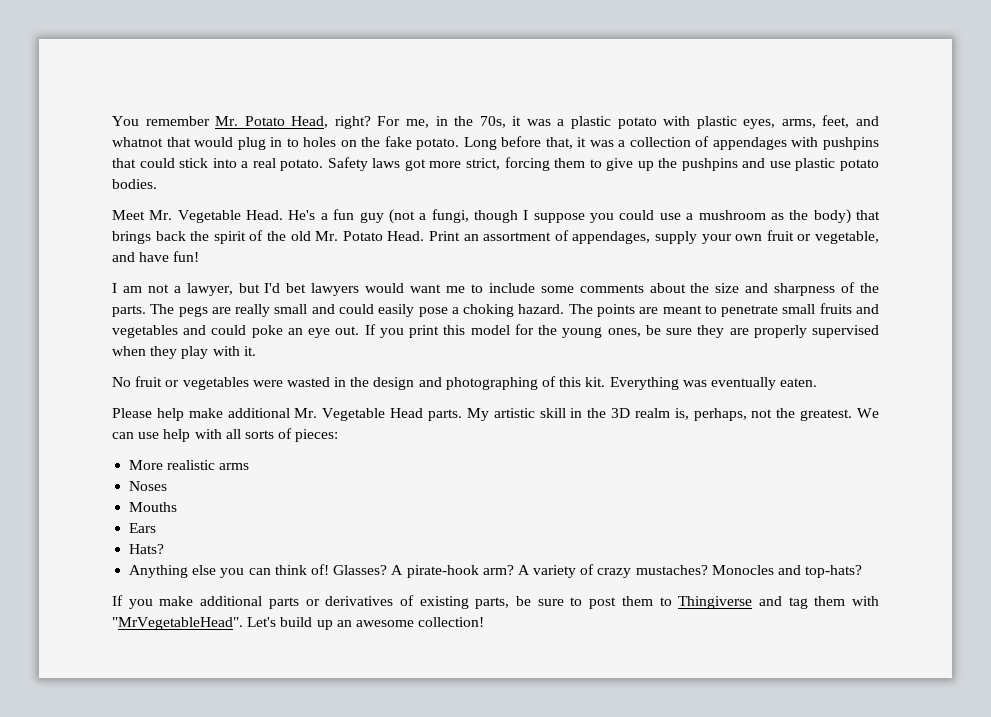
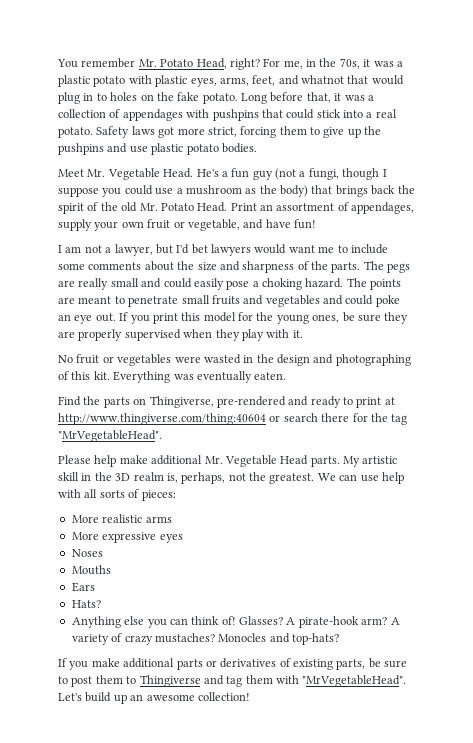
(818, 382) none -> [58,396,395,408] [58,413,408,425] [58,430,162,442] // Find the parts on Thingiverse, pre-rendered and ready to print at http://www.thingiverse.com/thing:40604 or search there for the tag "MrVegetableHead".
(250, 466) none -> [71,532,183,543] // More expressive eyes

